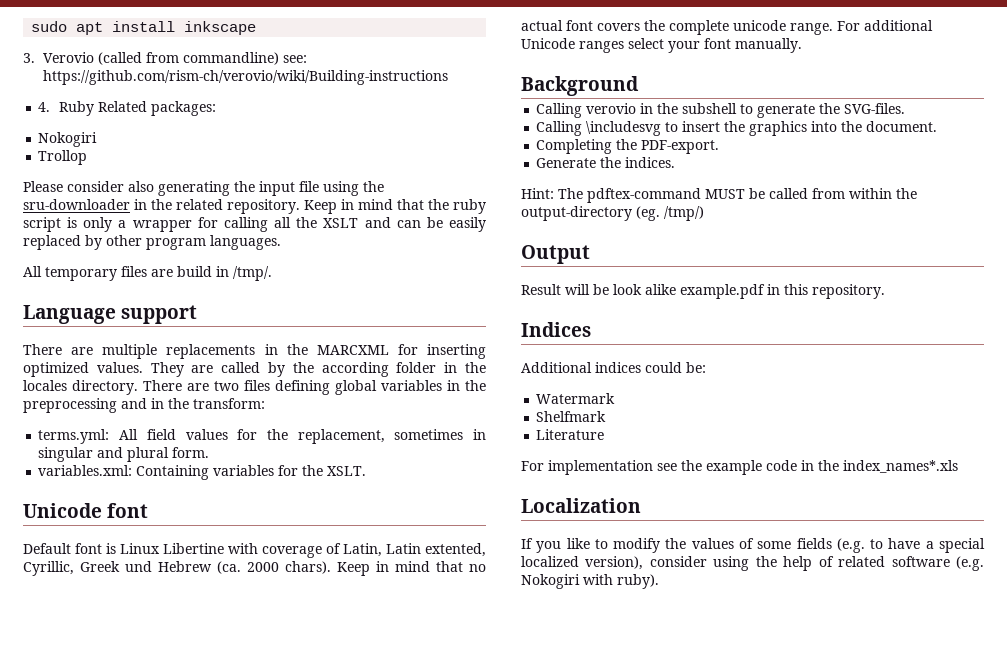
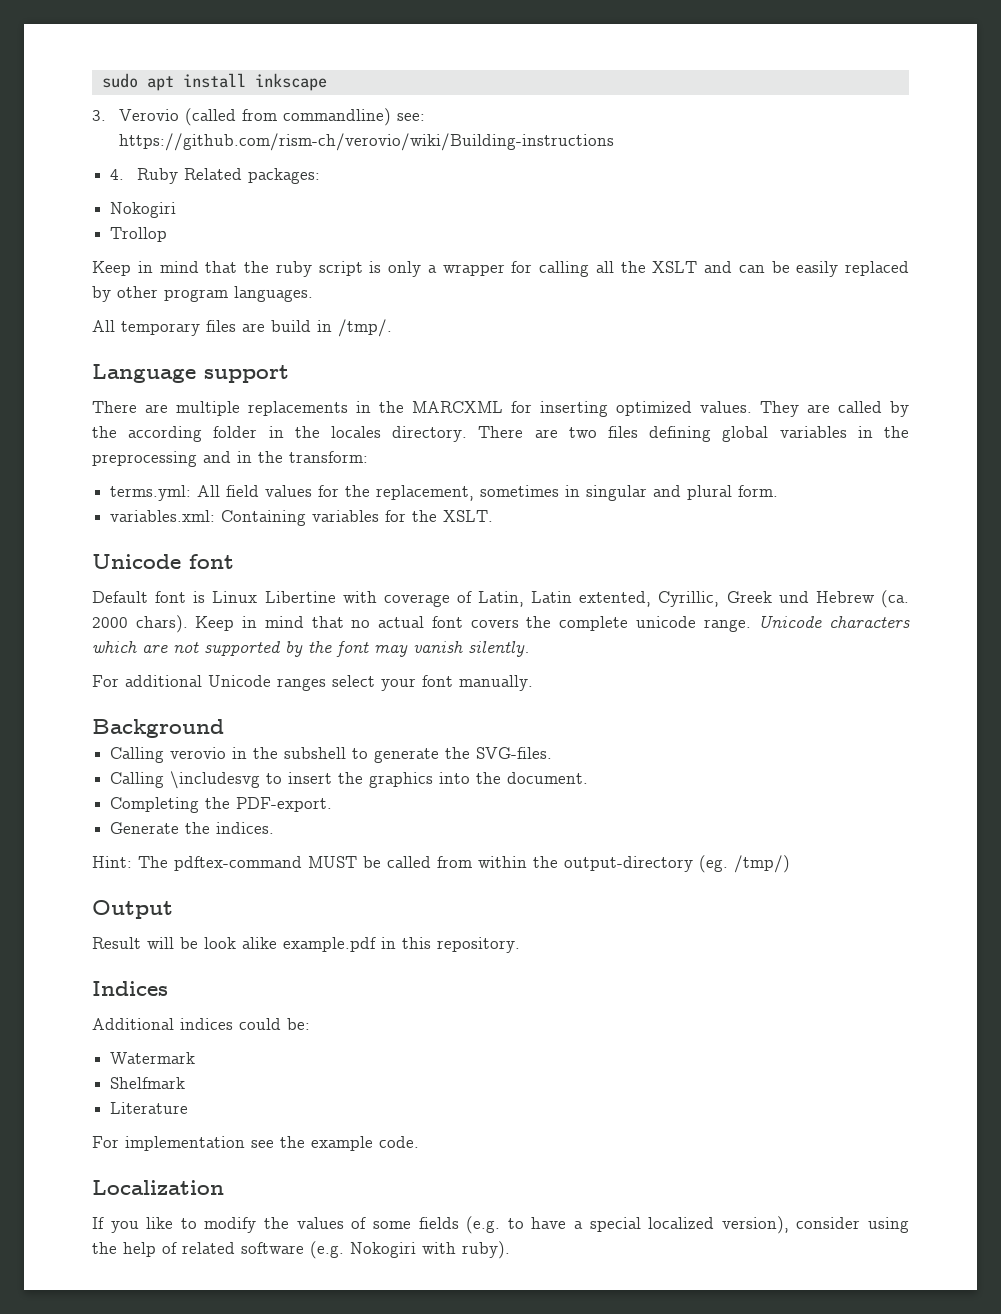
[23,181,384,196] [23,199,300,214] Please consider also generating the input file using the sru-downloader in the related repository. -> (168, 234) none
(833, 29) none -> [758,615,911,628] [92,641,530,657] Unicode characters which are not supported by the font may vanish silently. //
[766,460,958,473] code in the index_names*.xls -> [379,1136,419,1148] code.

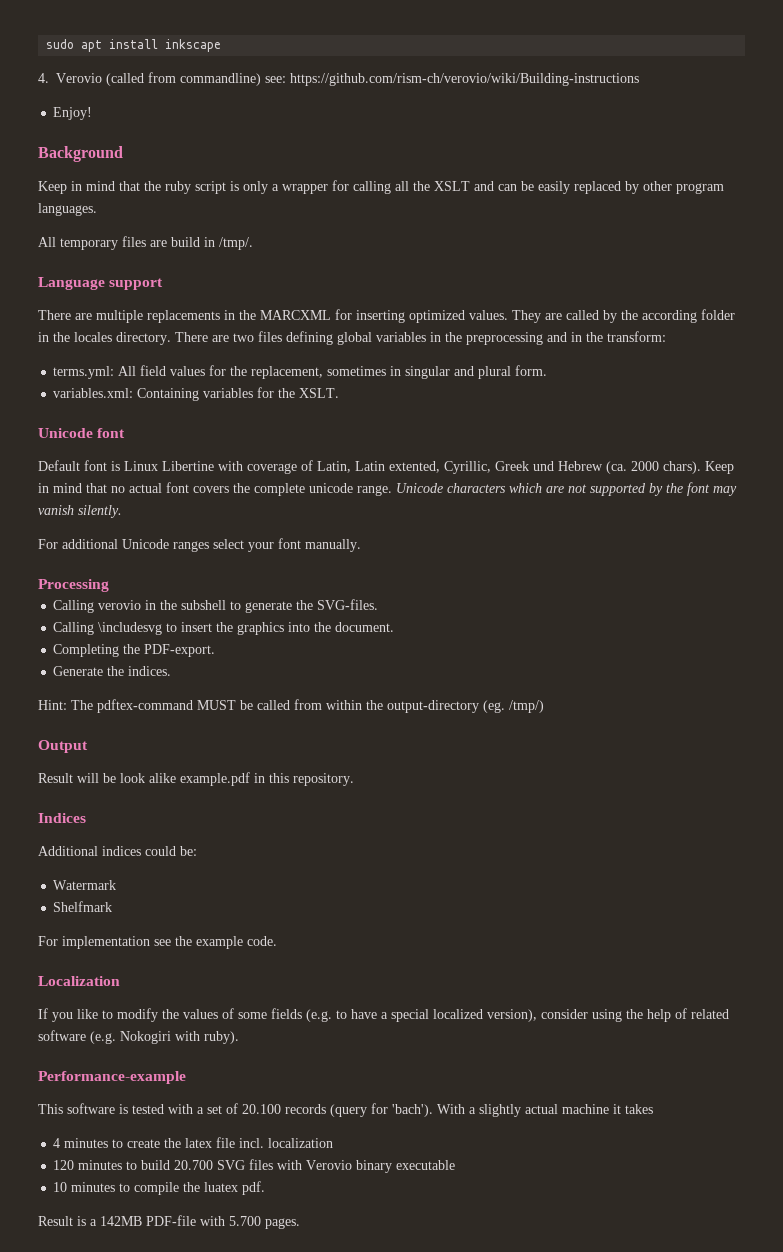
[92,110,106,121] 3. -> [38,73,49,83] 4.
[110,168,321,184] [110,202,177,218] [110,227,168,242] 4. Ruby Related packages: // Nokogiri // Trollop -> [53,107,93,120] [38,146,123,162] Enjoy! // Background
[92,719,224,738] Background -> [38,579,109,592] Processing
[110,1102,189,1114] // Literature -> (113, 906) none
(510, 1250) none -> [38,1071,186,1084] [38,1103,653,1117] [53,1137,334,1148] [53,1159,456,1173] [53,1181,266,1195] [38,1215,300,1229] // Performance-example // This software is tested with a set of 20.100 records (query for 'bach'). With a slightly actual machine it takes // 4 minutes to create the latex file incl. localization // 120 minutes to build 20.700 SVG files with Verovio binary executable // 10 minutes to compile the luatex pdf. // Result is a 142MB PDF-file with 5.700 pages.

